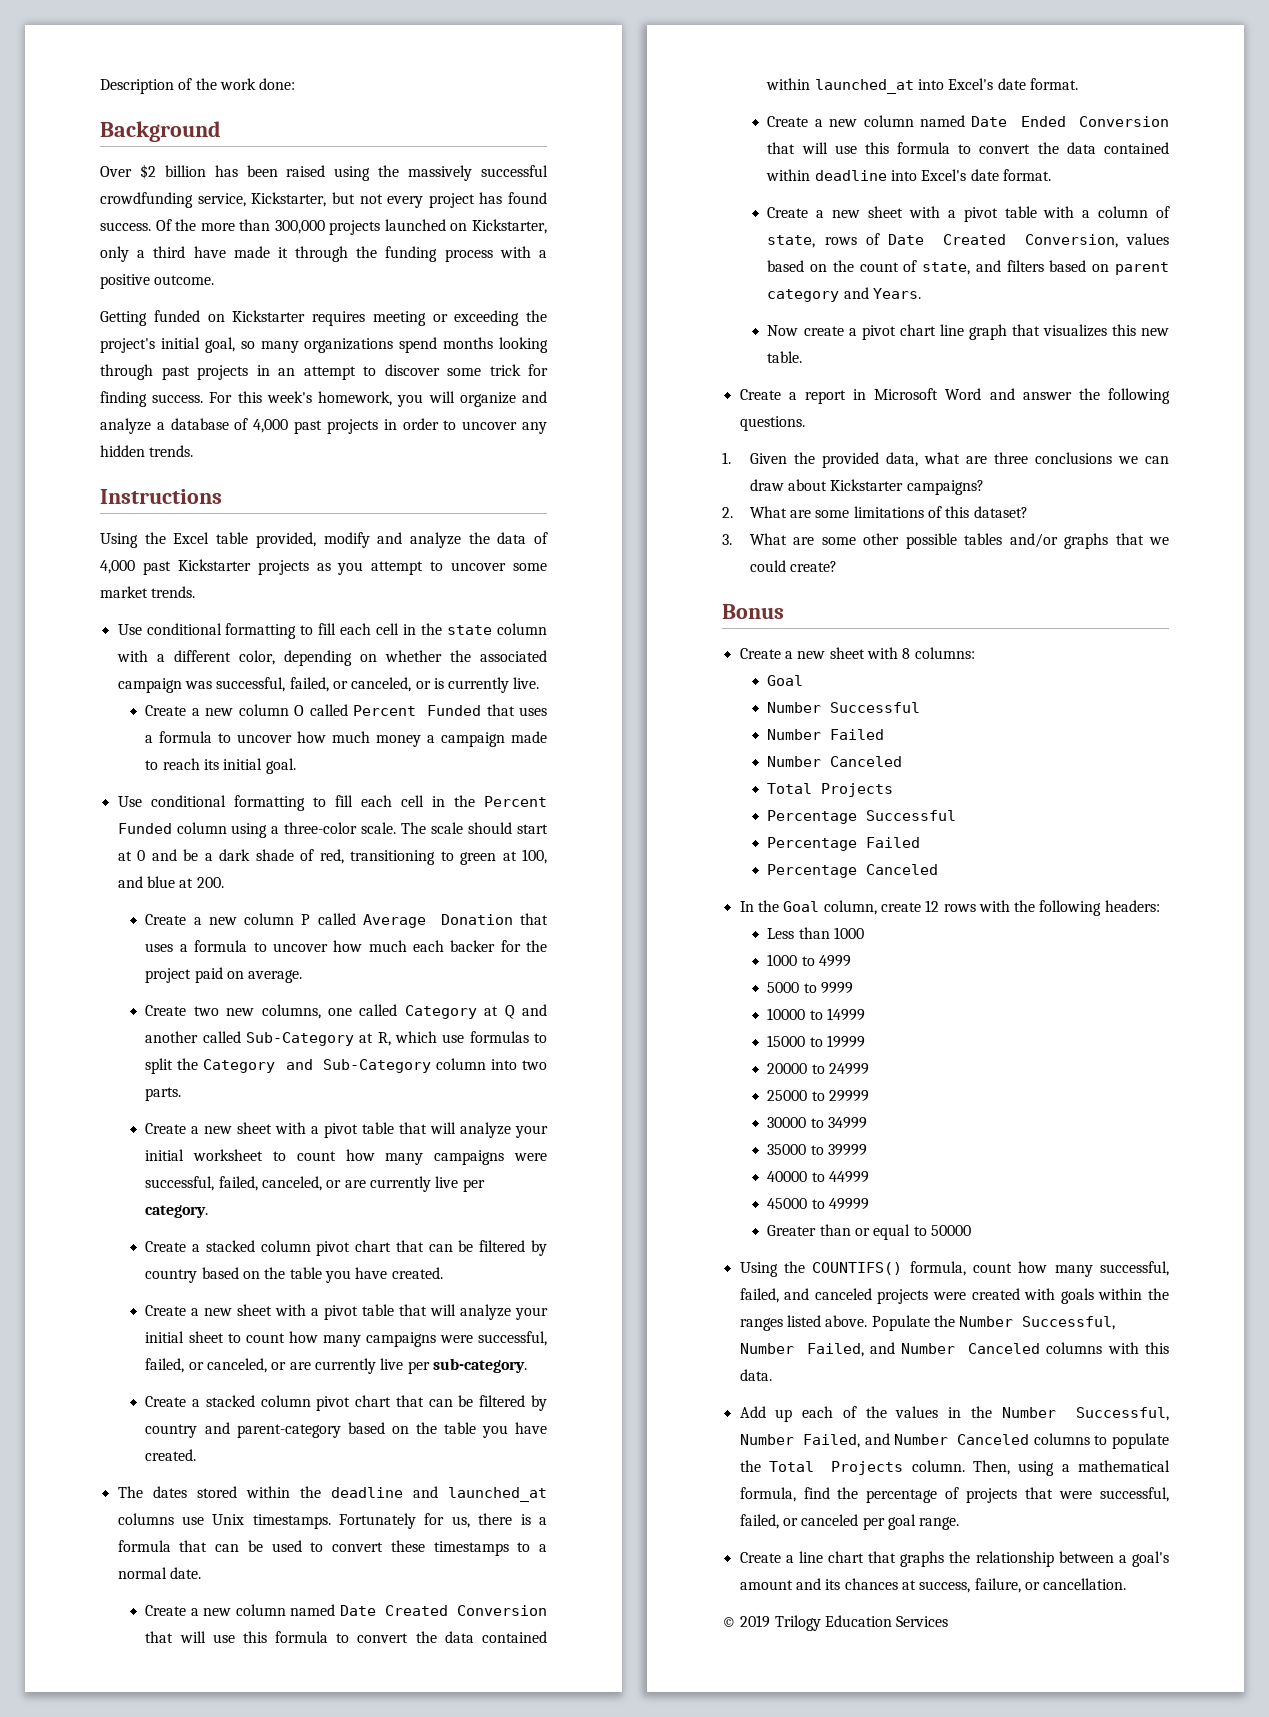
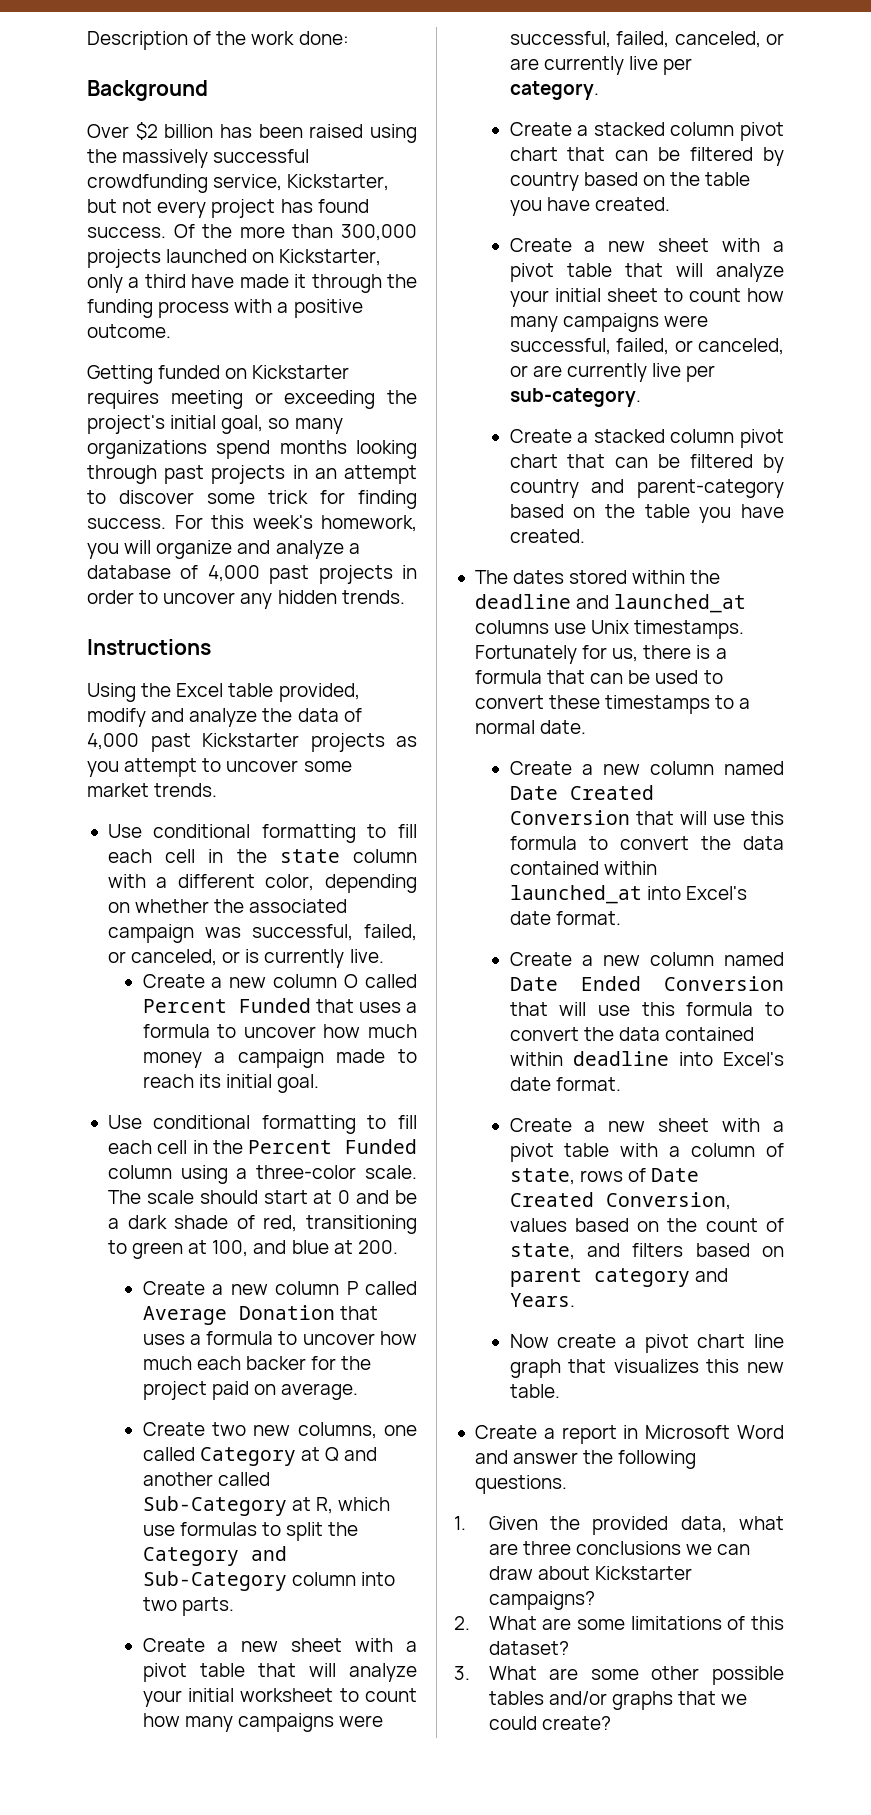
[722,604,784,619] [739,647,975,659] [767,675,804,686] [767,702,921,713] [767,729,885,740] [767,756,903,767] [767,783,894,797] [767,810,957,824] [767,837,921,851] [767,864,939,878] [739,900,1160,916] [767,927,865,939] [767,954,852,967] [767,982,854,994] [767,1008,866,1021] [767,1035,866,1048] [767,1063,870,1075] [767,1090,870,1102] [767,1117,868,1129] [767,1144,868,1156] [767,1171,870,1183] [767,1198,870,1210] [767,1224,972,1240] [739,1261,1169,1277] [739,1288,1169,1304] [739,1315,1116,1331] [739,1342,1169,1357] [739,1369,772,1381] [739,1406,1169,1422] [739,1433,1169,1449] [739,1460,1170,1476] [739,1487,1169,1503] [739,1514,960,1530] [739,1551,1169,1567] [739,1578,1127,1593] [722,1615,949,1631] // Bonus // Create a new sheet with 8 columns: // Goal // Number Successful // Number Failed // Number Canceled // Total Projects // Percentage Successful // Percentage Failed // Percentage Canceled // In the Goal column, create 12 rows with the following headers: // Less than 1000 // 1000 to 4999 // 5000 to 9999 // 10000 to 14999 // 15000 to 19999 // 20000 to 24999 // 25000 to 29999 // 30000 to 34999 // 35000 to 39999 // 40000 to 44999 // 45000 to 49999 // Greater than or equal to 50000 // Using the COUNTIFS() formula, count how many successful, failed, and canceled projects were created with goals within the ranges listed above. Populate the Number Successful, Number Failed, and Number Canceled columns with this data. // Add up each of the values in the Number Successful, Number Failed, and Number Canceled columns to populate the Total Projects column. Then, using a mathematical formula, find the percentage of projects that were successful, failed, or canceled per goal range. // Create a line chart that graphs the relationship between a goal's amount and its chances at success, failure, or cancellation. // © 2019 Trilogy Education Services -> (611, 1723) none

